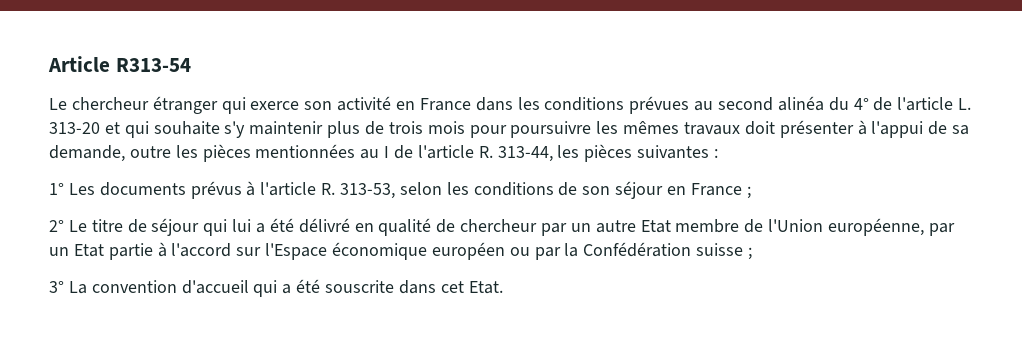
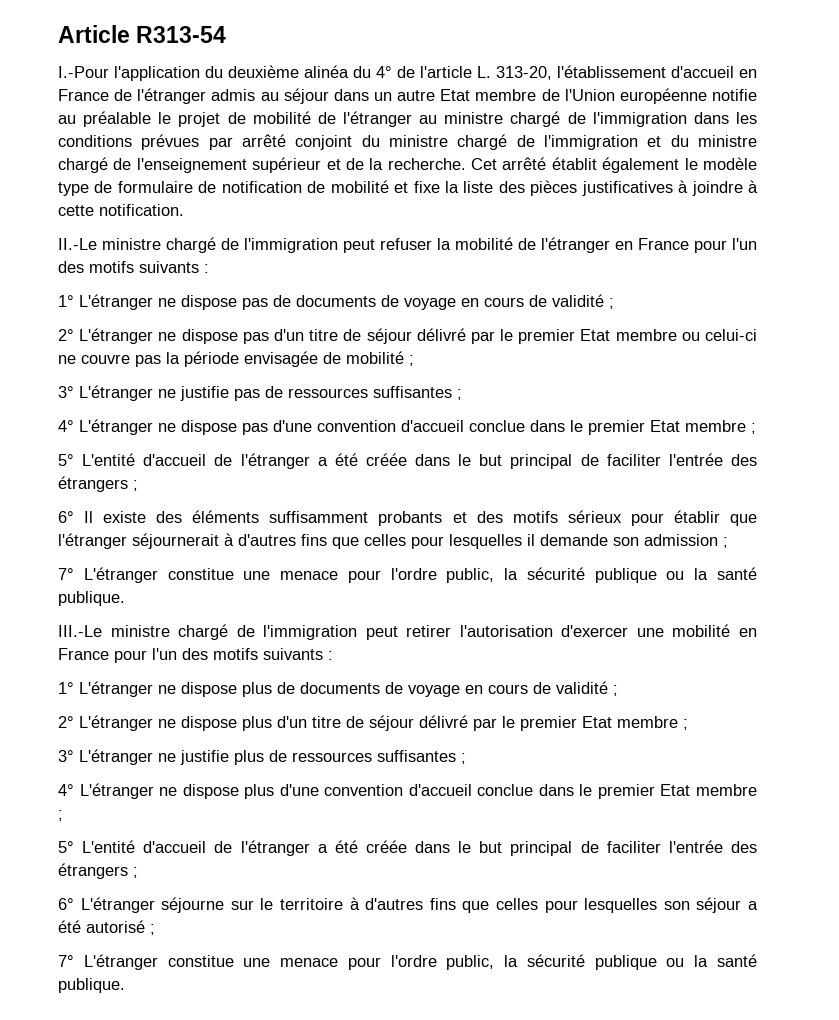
[49,96,774,114] Le chercheur étranger qui exerce son activité en France dans les conditions prévues au second -> [58,65,299,81] I.-Pour l'application du deuxième
[49,120,970,138] [49,144,719,162] [49,181,751,199] [49,218,568,236] 313-20 et qui souhaite s'y maintenir plus de trois mois pour poursuivre les mêmes travaux doit présenter à l'appui de sa demande, outre les pièces mentionnées au I de l'article R. 313-44, les pièces suivantes : // 1° Les documents prévus à l'article R. 313-53, selon les conditions de son séjour en France ; // 2° Le titre de séjour qui lui a été délivré en qualité de chercheur par -> [496,65,757,80] [58,88,369,104] 313-20, l'établissement d'accueil en France de l'étranger admis au séjour dans
[828,218,955,236] [49,242,753,260] [49,279,503,297] européenne, par un Etat partie à l'accord sur l'Espace économique européen ou par la Confédération suisse ; // 3° La convention d'accueil qui a été souscrite dans cet Etat. -> [619,88,757,104] [58,111,757,127] [58,134,758,150] [58,157,757,173] [58,180,758,196] [58,204,184,216] [58,237,757,253] [58,261,209,273] [58,294,614,310] [58,328,757,344] [58,351,414,367] [58,385,462,401] [58,419,756,435] [58,453,757,469] [58,476,138,492] [58,510,758,526] [58,533,728,549] [58,567,757,583] [58,591,125,606] [58,624,757,640] [58,648,333,663] [58,681,618,697] [58,715,688,731] [58,749,466,765] [58,783,758,799] [58,810,63,821] [58,840,757,856] [58,863,138,879] [58,897,759,913] [58,920,155,935] [58,954,757,970] [58,978,125,993] européenne notifie au préalable le projet de mobilité de l'étranger au ministre chargé de l'immigration dans les conditions prévues par arrêté conjoint du ministre chargé de l'immigration et du ministre chargé de l'enseignement supérieur et de la recherche. Cet arrêté établit également le modèle type de formulaire de notification de mobilité et fixe la liste des pièces justificatives à joindre à cette notification. // II.-Le ministre chargé de l'immigration peut refuser la mobilité de l'étranger en France pour l'un des motifs suivants : // 1° L'étranger ne dispose pas de documents de voyage en cours de validité ; // 2° L'étranger ne dispose pas d'un titre de séjour délivré par le premier Etat membre ou celui-ci ne couvre pas la période envisagée de mobilité ; // 3° L'étranger ne justifie pas de ressources suffisantes ; // 4° L'étranger ne dispose pas d'une convention d'accueil conclue dans le premier Etat membre ; // 5° L'entité d'accueil de l'étranger a été créée dans le but principal de faciliter l'entrée des étrangers ; // 6° Il existe des éléments suffisamment probants et des motifs sérieux pour établir que l'étranger séjournerait à d'autres fins que celles pour lesquelles il demande son admission ; // 7° L'étranger constitue une menace pour l'ordre public, la sécurité publique ou la santé publique. // III.-Le ministre chargé de l'immigration peut retirer l'autorisation d'exercer une mobilité en France pour l'un des motifs suivants : // 1° L'étranger ne dispose plus de documents de voyage en cours de validité ; // 2° L'étranger ne dispose plus d'un titre de séjour délivré par le premier Etat membre ; // 3° L'étranger ne justifie plus de ressources suffisantes ; // 4° L'étranger ne dispose plus d'une convention d'accueil conclue dans le premier Etat membre ; // 5° L'entité d'accueil de l'étranger a été créée dans le but principal de faciliter l'entrée des étrangers ; // 6° L'étranger séjourne sur le territoire à d'autres fins que celles pour lesquelles son séjour a été autorisé ; // 7° L'étranger constitue une menace pour l'ordre public, la sécurité publique ou la santé publique.

